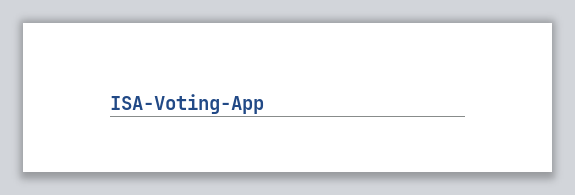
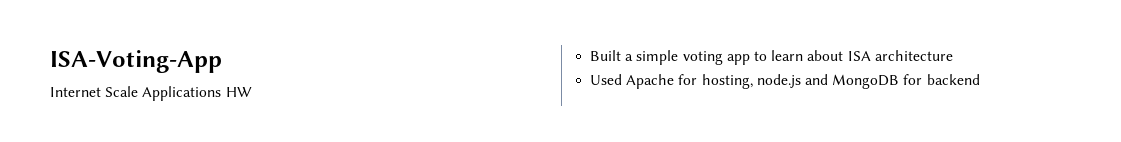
(264, 104) none -> [50,86,252,101] [590,50,953,65] [590,74,980,89] // Internet Scale Applications HW // Built a simple voting app to learn about ISA architecture // Used Apache for hosting, node.js and MongoDB for backend

